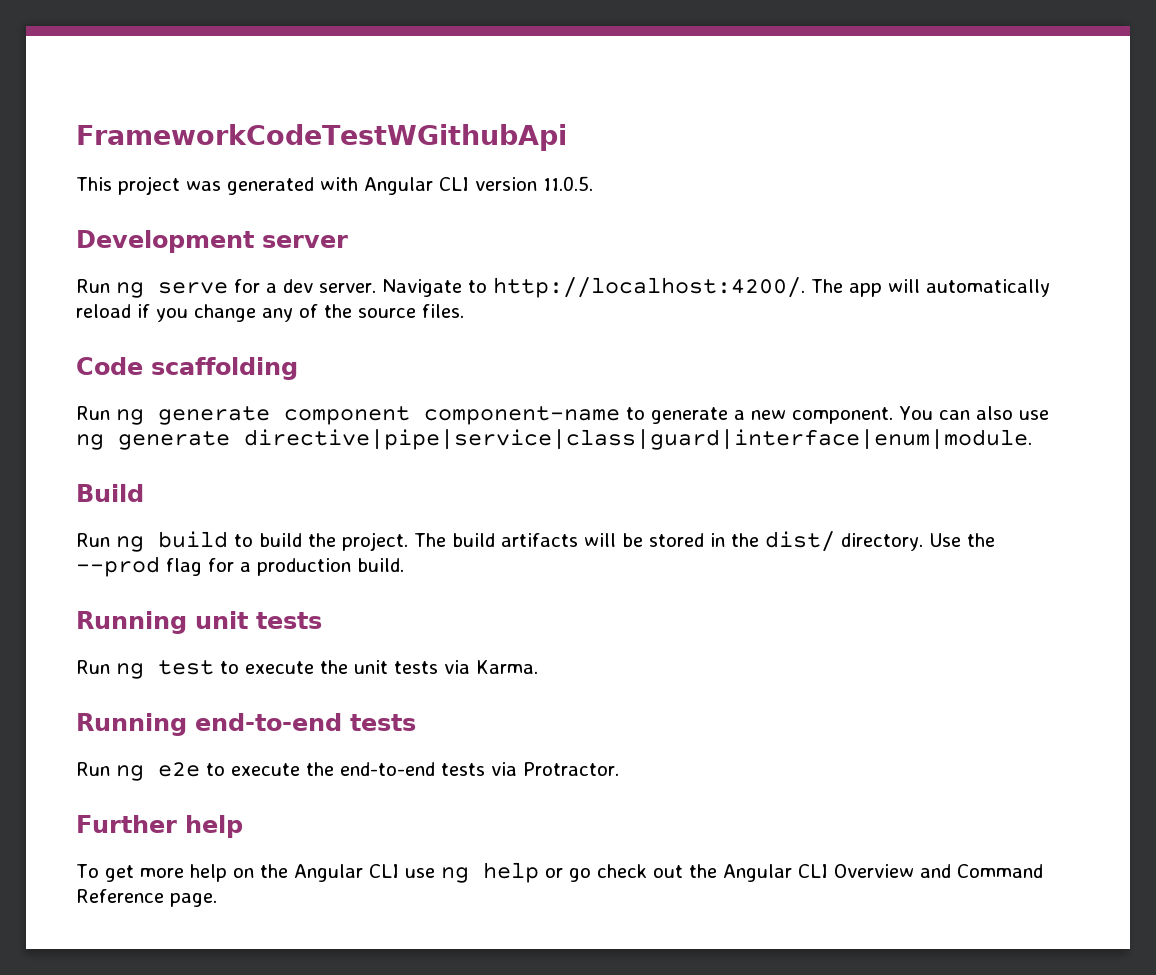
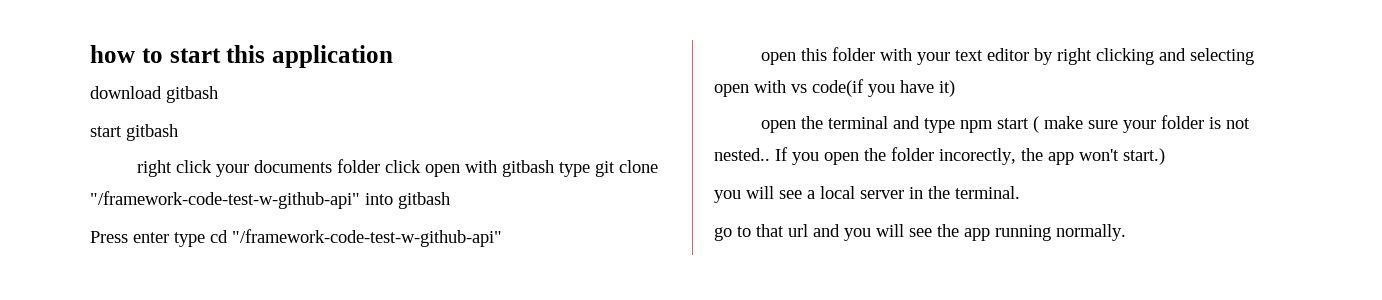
[76,124,567,151] [76,176,593,195] [76,230,348,253] [76,277,1050,298] [76,304,464,322] [76,357,298,380] [76,406,1049,425] [76,429,1032,450] [76,484,144,502] [76,531,995,552] [76,556,404,577] [76,611,322,634] [76,660,538,679] [76,713,416,736] [76,762,619,781] [76,815,243,838] [76,862,1043,883] [76,889,217,907] FrameworkCodeTestWGithubApi // This project was generated with Angular CLI version 11.0.5. // Development server // Run ng serve for a dev server. Navigate to http://localhost:4200/. The app will automatically reload if you change any of the source files. // Code scaffolding // Run ng generate component component-name to generate a new component. You can also use ng generate directive|pipe|service|class|guard|interface|enum|module. // Build // Run ng build to build the project. The build artifacts will be stored in the dist/ directory. Use the --prod flag for a production build. // Running unit tests // Run ng test to execute the unit tests via Karma. // Running end-to-end tests // Run ng e2e to execute the end-to-end tests via Protractor. // Further help // To get more help on the Angular CLI use ng help or go check out the Angular CLI Overview and Command Reference page. -> [90,45,393,68] [90,86,218,103] [90,124,178,141] [137,159,659,177] [90,191,450,209] [90,229,502,247] [761,47,1255,65] [714,79,955,97] [761,115,1251,133] [714,147,1165,165] [714,186,1020,203] [714,224,1126,241] how to start this application // download gitbash // start gitbash // right click your documents folder click open with gitbash type git clone "/framework-code-test-w-github-api" into gitbash // Press enter type cd "/framework-code-test-w-github-api" // open this folder with your text editor by right clicking and selecting open with vs code(if you have it) // open the terminal and type npm start ( make sure your folder is not nested.. If you open the folder incorectly, the app won't start.) // you will see a local server in the terminal. // go to that url and you will see the app running normally.

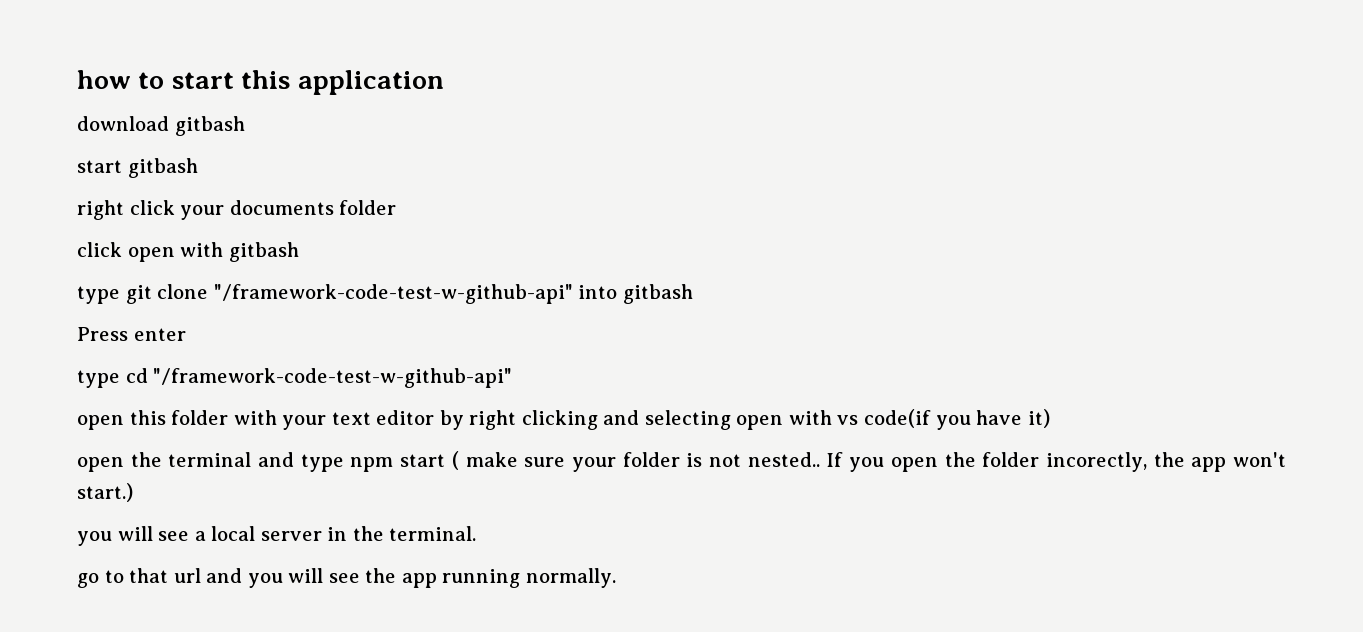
(381, 166) none -> (397, 207) //
(555, 168) none -> (299, 252) //
(169, 237) none -> (186, 334) //

